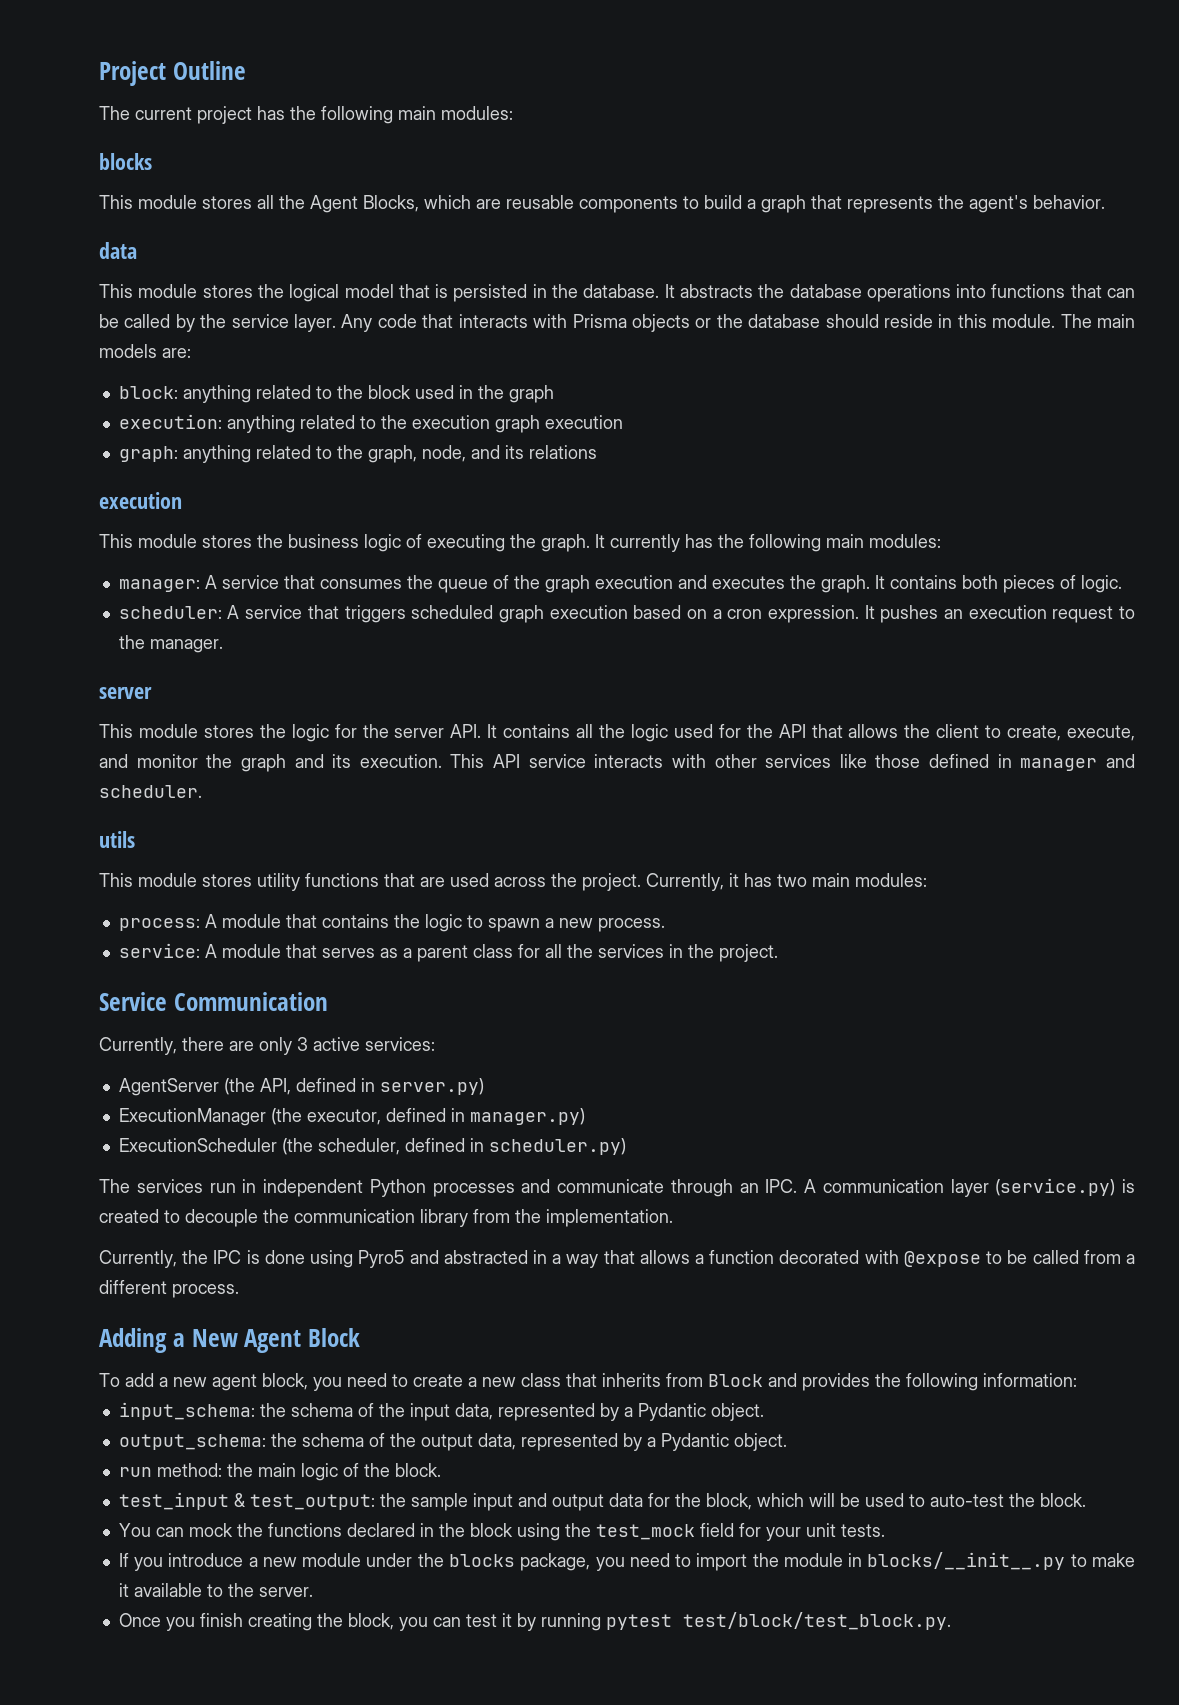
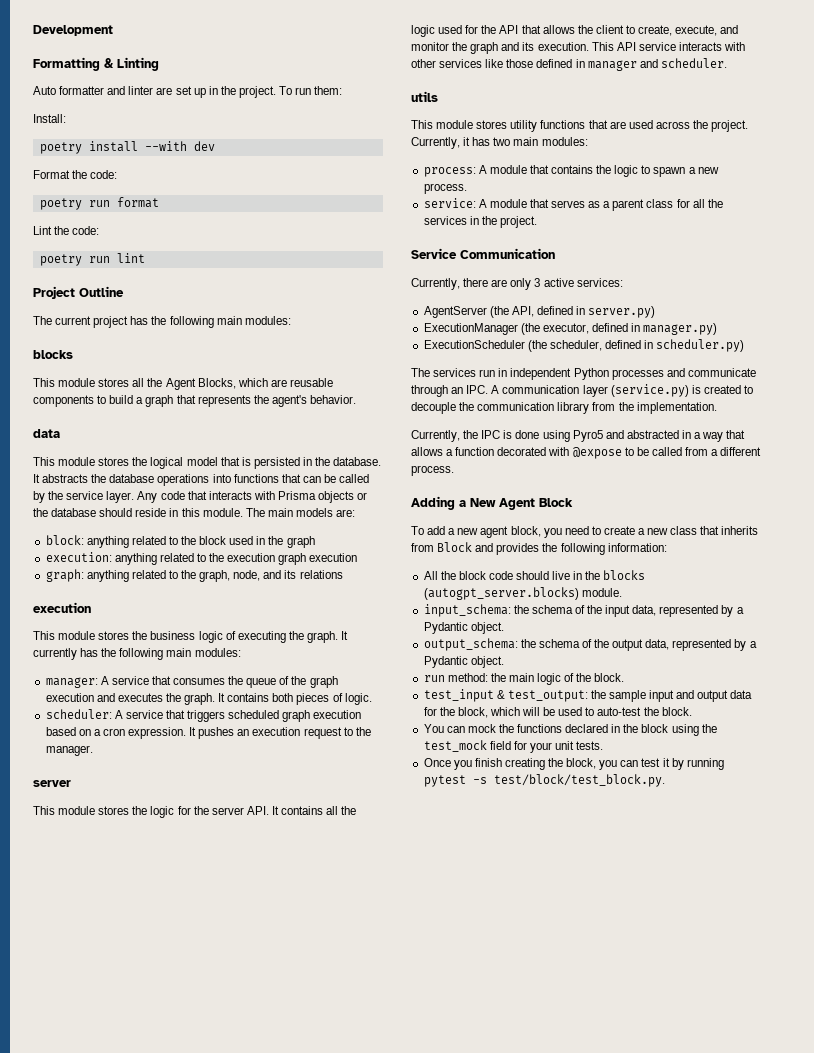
(99, 73) none -> [33,25,113,36] [33,57,159,71] [33,86,343,98] [33,114,66,123] [39,141,215,154] [33,170,118,179] [39,197,159,210] [33,226,100,235] [39,253,145,266] Development // Formatting & Linting // Auto formatter and linter are set up in the project. To run them: // Install: // poetry install --with dev // Format the code: // poetry run format // Lint the code: // poetry run lint //
(1077, 1380) none -> [423,570,646,580] [423,587,622,600] // All the block code should live in the blocks (autogpt_server.blocks) module.
[118,1552,1135,1571] [118,1583,313,1597] // If you introduce a new module under the blocks package, you need to import the module in blocks/__init__.py to make it available to the server. -> (604, 745) none
(672, 1622) none -> [472,777,487,784] -s

